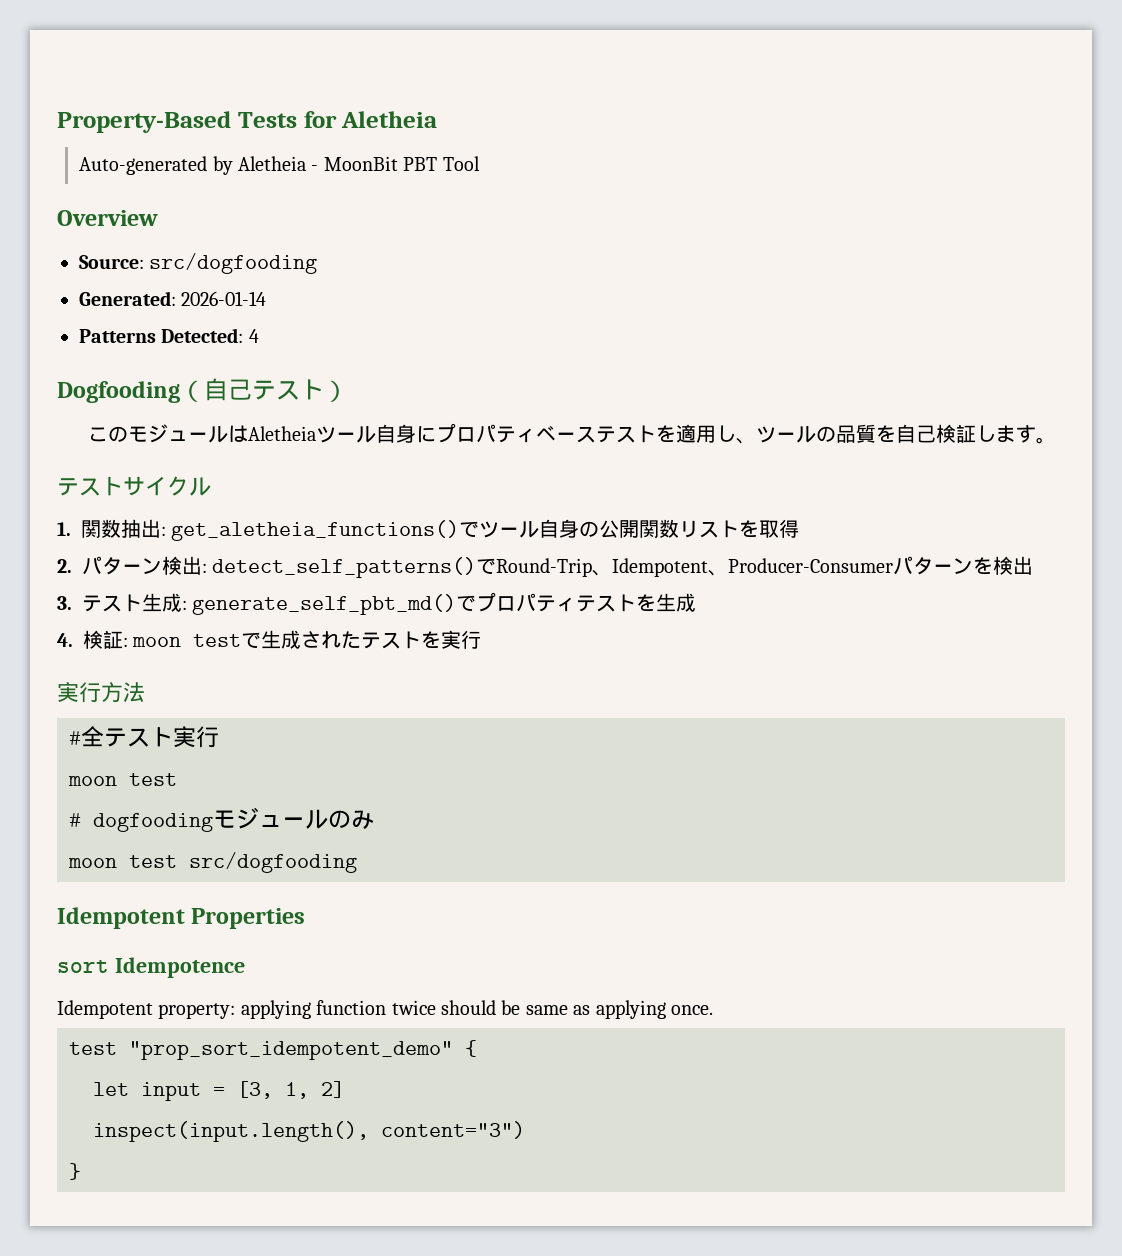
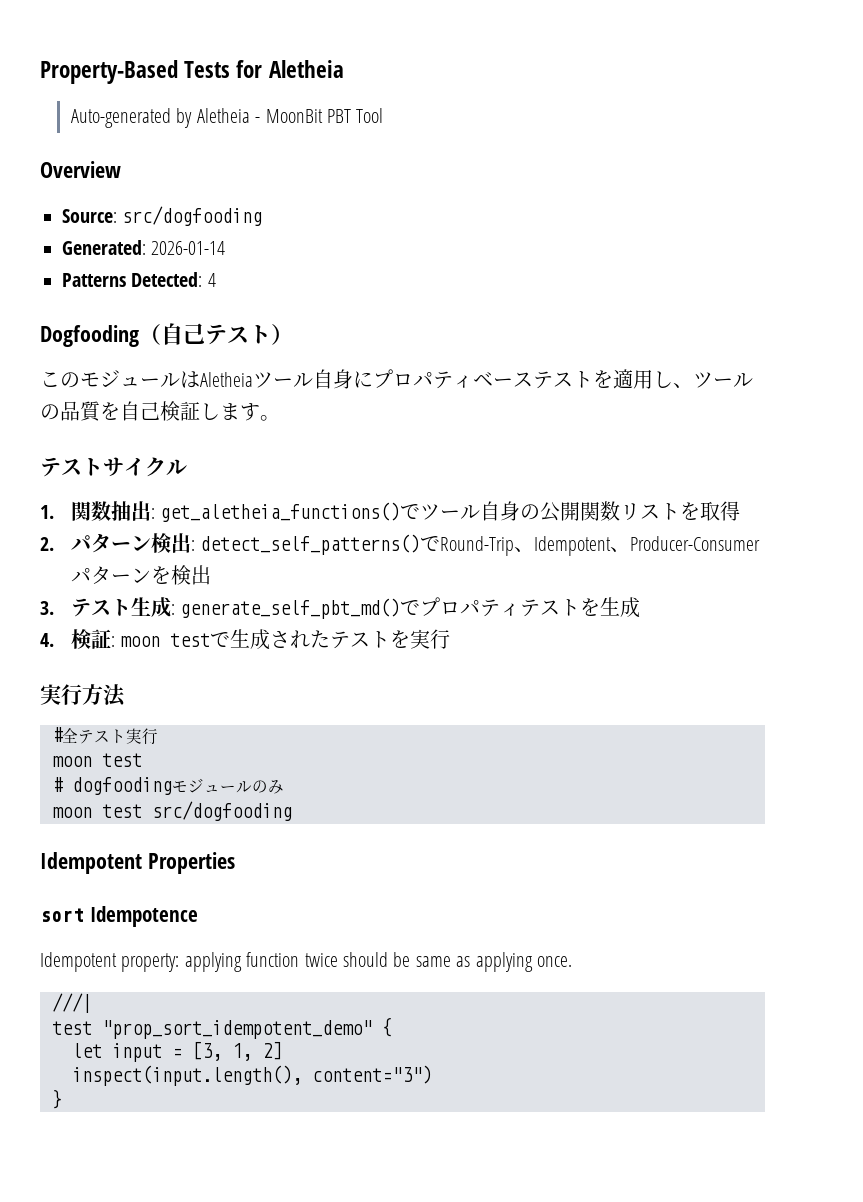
(713, 1010) none -> [52,993,92,1013] // ///|

